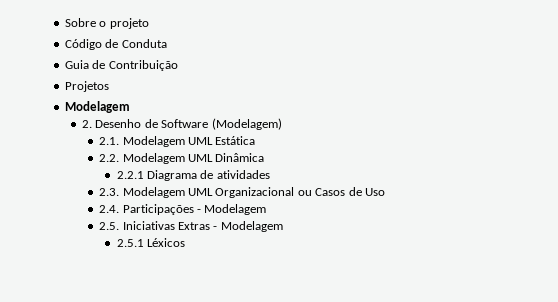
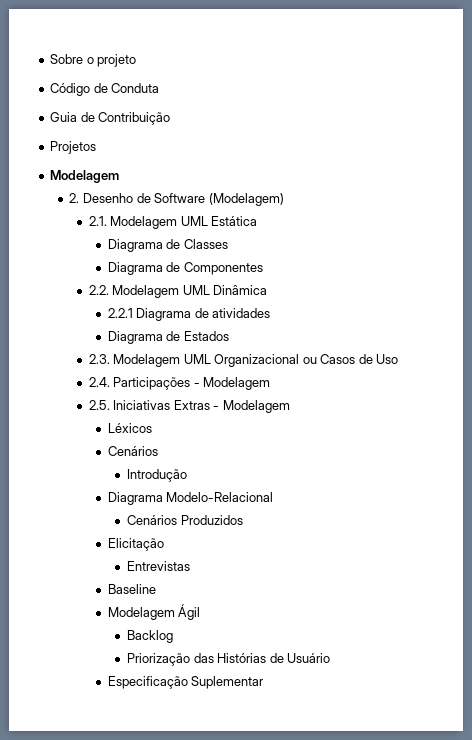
(256, 140) none -> [107,239,228,252] [107,262,263,275] // Diagrama de Classes // Diagrama de Componentes
(270, 174) none -> [107,331,229,344] // Diagrama de Estados
[116,239,144,247] 2.5.1 -> (290, 406) none
(185, 242) none -> [107,446,158,456] [126,469,187,482] [107,492,274,505] [126,515,243,525] [107,538,164,551] [126,561,190,571] [107,584,156,594] [107,604,201,620] [126,630,173,643] [126,653,331,666] [107,676,264,689] // Cenários // Introdução // Diagrama Modelo-Relacional // Cenários Produzidos // Elicitação // Entrevistas // Baseline // Modelagem Ágil // Backlog // Priorização das Histórias de Usuário // Especificação Suplementar

